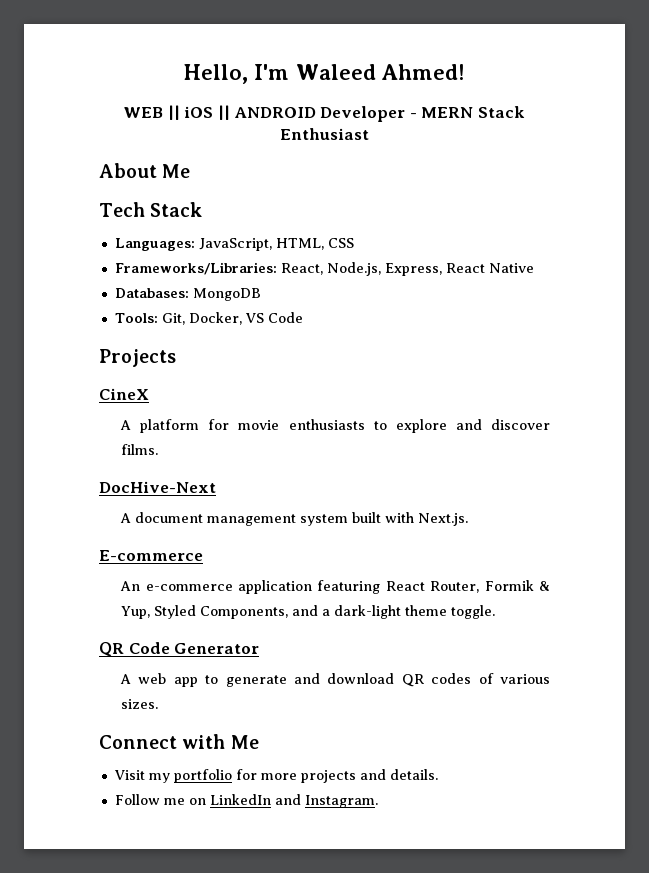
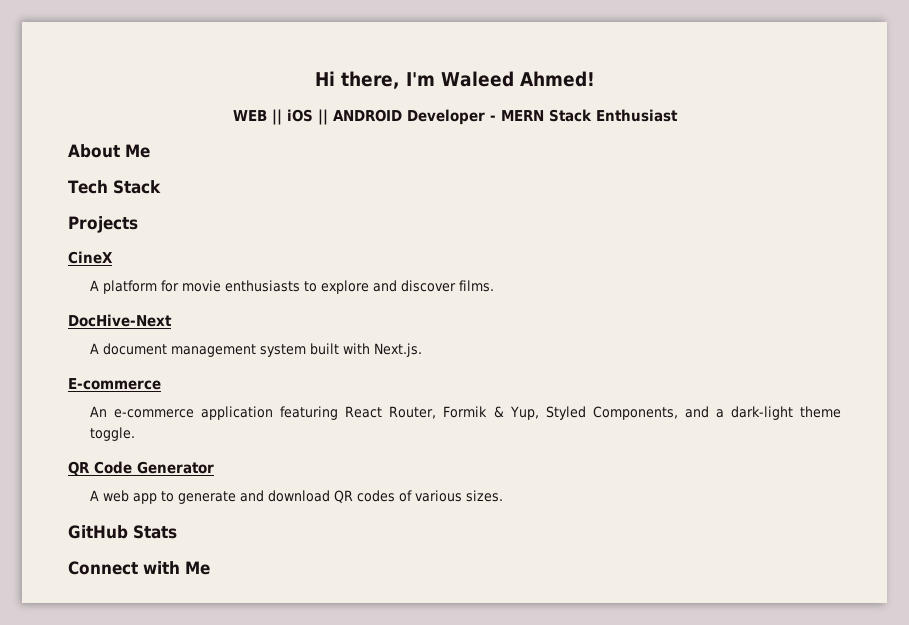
[184,64,249,84] Hello, -> [314,71,400,89] Hi there,
[114,238,354,251] [114,262,534,276] [114,288,261,301] [114,312,303,325] // Languages: JavaScript, HTML, CSS // Frameworks/Libraries: React, Node.js, Express, React Native // Databases: MongoDB // Tools: Git, Docker, VS Code -> (161, 187) none
(159, 704) none -> [68,525,177,539] // GitHub Stats
[113,769,438,783] [114,794,378,808] // Visit my portfolio for more projects and details. // Follow me on LinkedIn and Instagram. -> (210, 568) none

